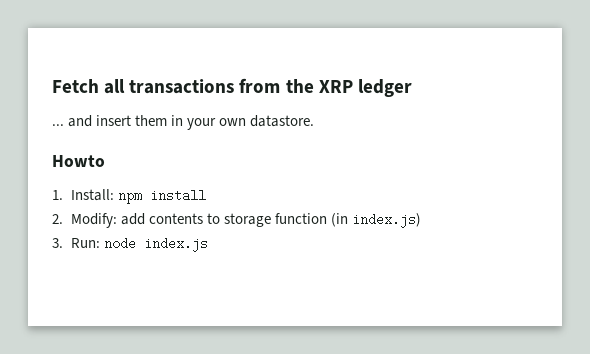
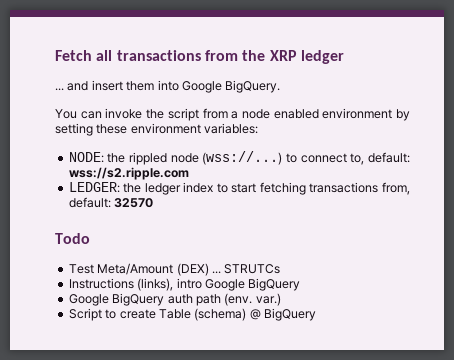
[171,115,315,130] [52,155,105,167] [52,189,206,204] [52,213,421,228] [52,237,208,252] in your own datastore. // Howto // 1. Install: npm install // 2. Modify: add contents to storage function (in index.js) // 3. Run: node index.js -> [157,80,281,93] [55,108,410,121] [55,123,259,136] [68,151,410,165] [68,167,189,180] [68,182,410,195] [68,197,154,208] [55,233,90,244] [68,263,281,276] [68,278,301,291] [68,293,281,306] [68,308,316,321] into Google BigQuery. // You can invoke the script from a node enabled environment by setting these environment variables: // NODE: the rippled node (wss://...) to connect to, default: wss://s2.ripple.com // LEDGER: the ledger index to start fetching transactions from, default: 32570 // Todo // Test Meta/Amount (DEX) ... STRUTCs // Instructions (links), intro Google BigQuery // Google BigQuery auth path (env. var.) // Script to create Table (schema) @ BigQuery

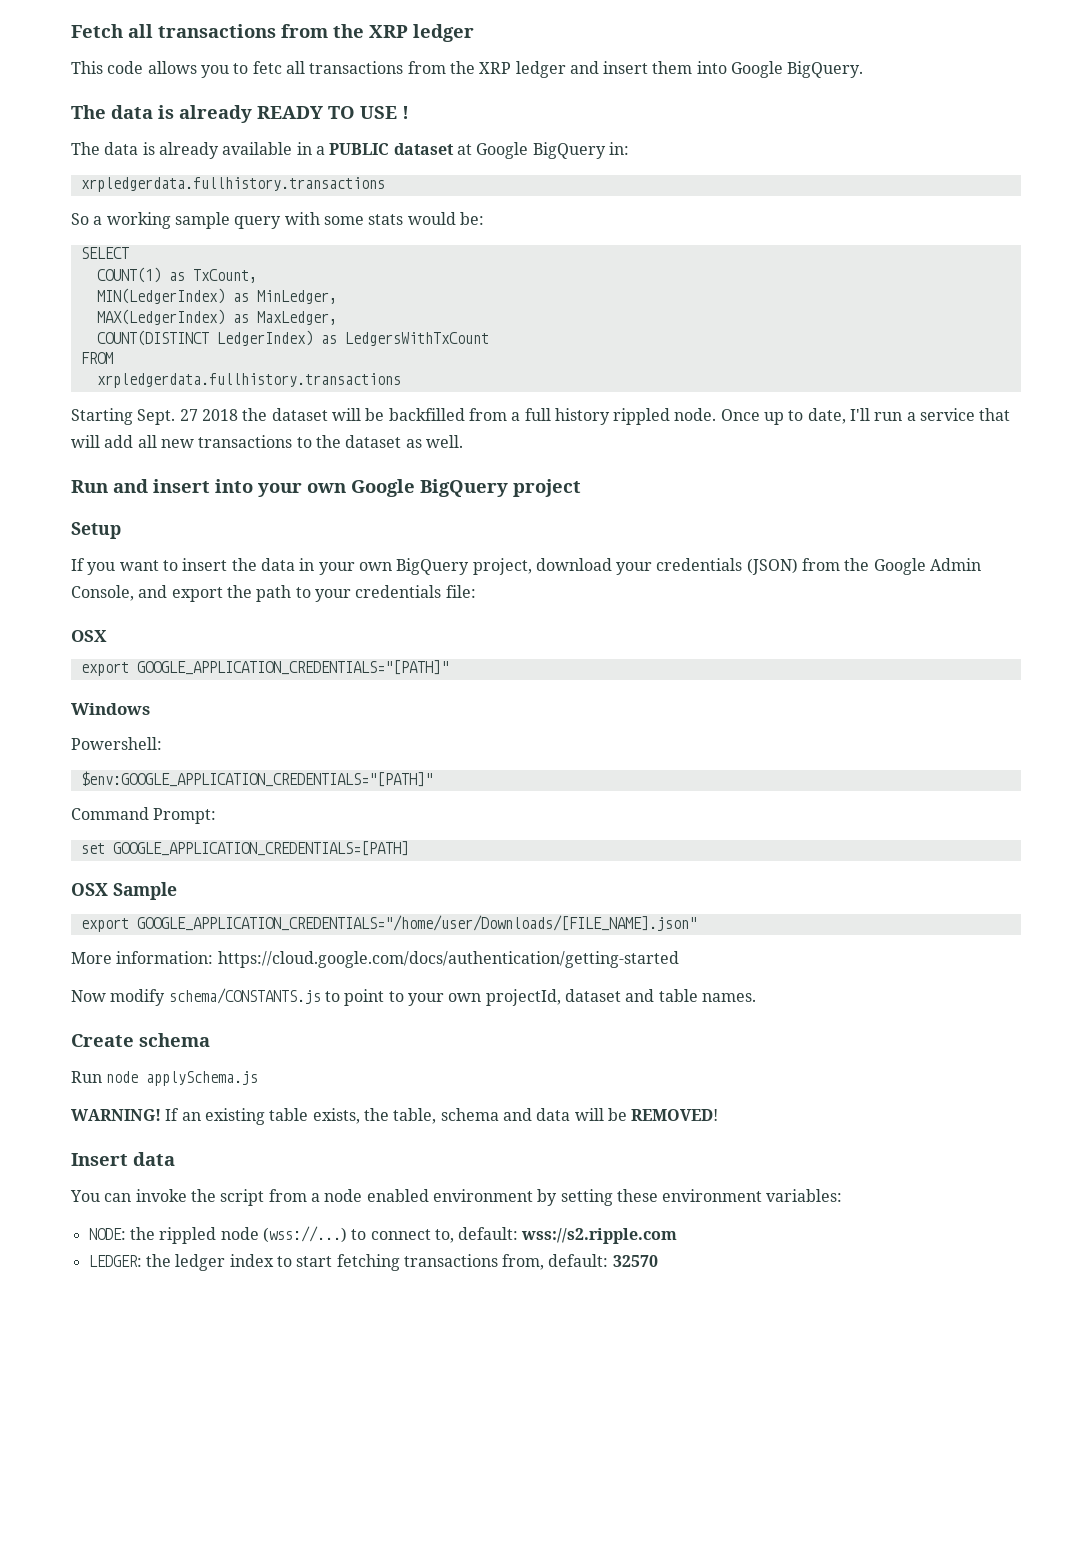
[55,88,64,91] ... -> [71,61,566,78] This code allows you to fetc all transactions from the XRP ledger
(281, 86) none -> [71,105,409,123] [71,142,629,159] [80,177,385,192] [71,212,484,229] [80,247,129,259] [96,267,257,283] [96,288,337,304] [96,309,337,325] [96,330,489,346] [80,352,113,364] [96,373,401,388] [71,408,1011,425] [71,435,463,448] [71,479,581,497] [71,522,121,539] [71,558,982,575] [71,585,476,602] [71,630,107,642] [80,660,449,676] [71,703,150,715] [71,737,162,750] [80,771,433,787] [71,807,217,824] [80,841,409,856] [71,882,177,900] [80,915,697,932] [71,951,679,968] [71,988,756,1006] [71,1033,210,1047] [71,1071,259,1086] [71,1108,719,1125] [71,1152,175,1166] // The data is already READY TO USE ! // The data is already available in a PUBLIC dataset at Google BigQuery in: // xrpledgerdata.fullhistory.transactions // So a working sample query with some stats would be: // SELECT // COUNT(1) as TxCount, // MIN(LedgerIndex) as MinLedger, // MAX(LedgerIndex) as MaxLedger, // COUNT(DISTINCT LedgerIndex) as LedgersWithTxCount // FROM // xrpledgerdata.fullhistory.transactions // Starting Sept. 27 2018 the dataset will be backfilled from a full history rippled node. Once up to date, I'll run a service that will add all new transactions to the dataset as well. // Run and insert into your own Google BigQuery project // Setup // If you want to insert the data in your own BigQuery project, download your credentials (JSON) from the Google Admin Console, and export the path to your credentials file: // OSX // export GOOGLE_APPLICATION_CREDENTIALS="[PATH]" // Windows // Powershell: // $env:GOOGLE_APPLICATION_CREDENTIALS="[PATH]" // Command Prompt: // set GOOGLE_APPLICATION_CREDENTIALS=[PATH] // OSX Sample // export GOOGLE_APPLICATION_CREDENTIALS="/home/user/Downloads/[FILE_NAME].json" // More information: https://cloud.google.com/docs/authentication/getting-started // Now modify schema/CONSTANTS.js to point to your own projectId, dataset and table names. // Create schema // Run node applySchema.js // WARNING! If an existing table exists, the table, schema and data will be REMOVED! // Insert data
[55,233,90,244] [68,263,281,276] [68,278,301,291] [68,293,281,306] [68,308,316,321] // Todo // Test Meta/Amount (DEX) ... STRUTCs // Instructions (links), intro Google BigQuery // Google BigQuery auth path (env. var.) // Script to create Table (schema) @ BigQuery -> (658, 1261) none

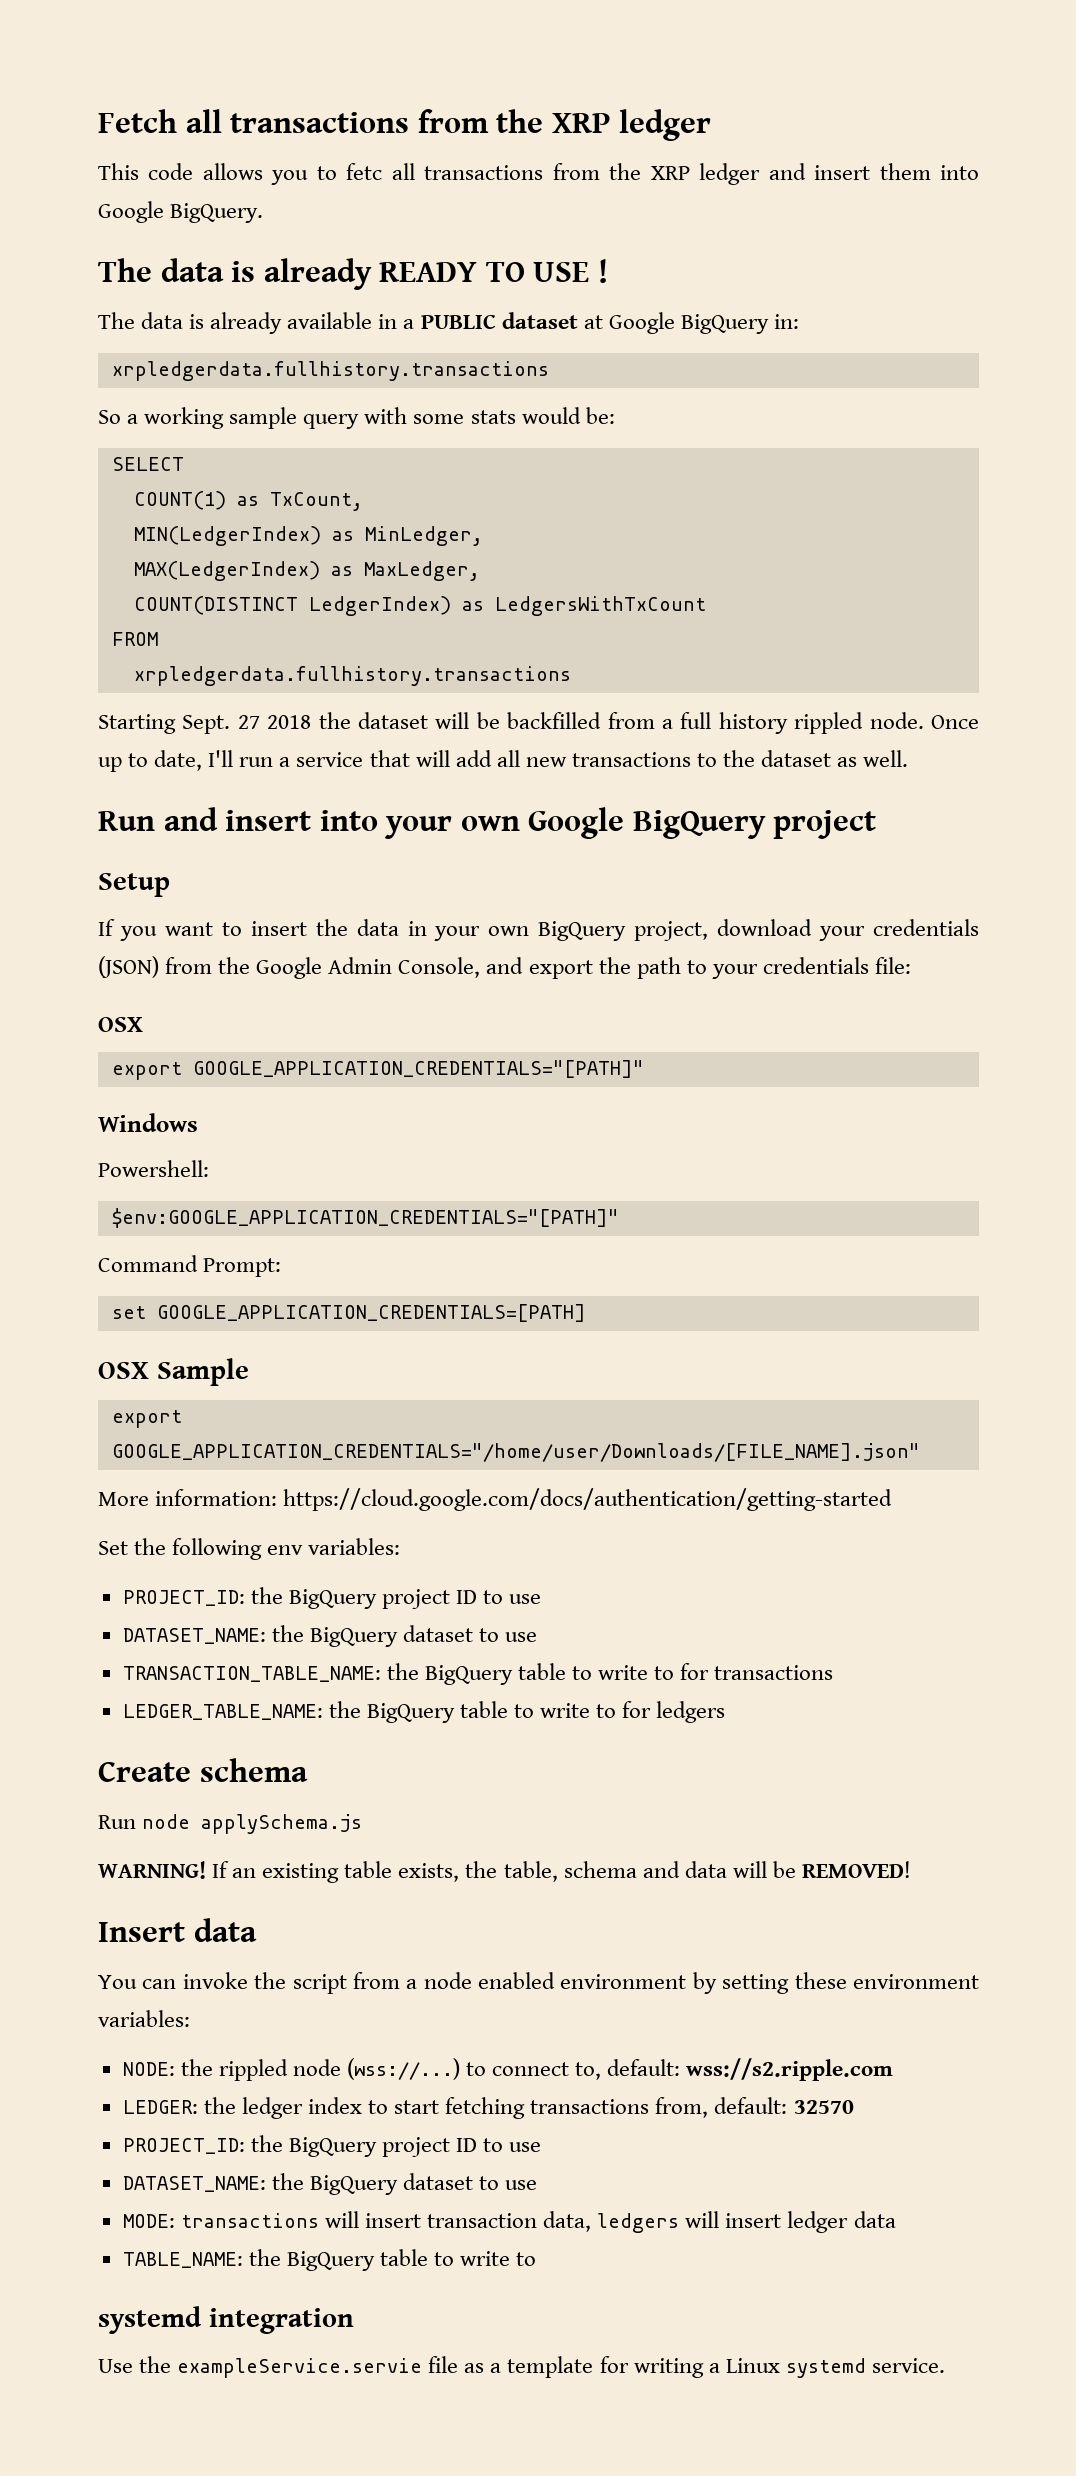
[71,988,756,1006] Now modify schema/CONSTANTS.js to point to your own projectId, dataset and table names. -> [98,1538,401,1560] [122,1587,542,1609] [122,1625,538,1647] [122,1663,834,1685] [122,1701,726,1723] Set the following env variables: // PROJECT_ID: the BigQuery project ID to use // DATASET_NAME: the BigQuery dataset to use // TRANSACTION_TABLE_NAME: the BigQuery table to write to for transactions // LEDGER_TABLE_NAME: the BigQuery table to write to for ledgers
(658, 1261) none -> [122,2135,542,2157] [122,2173,538,2195] [122,2211,896,2233] [122,2249,537,2271] [98,2306,354,2334] [98,2356,945,2378] // PROJECT_ID: the BigQuery project ID to use // DATASET_NAME: the BigQuery dataset to use // MODE: transactions will insert transaction data, ledgers will insert ledger data // TABLE_NAME: the BigQuery table to write to // systemd integration // Use the exampleService.servie file as a template for writing a Linux systemd service.

